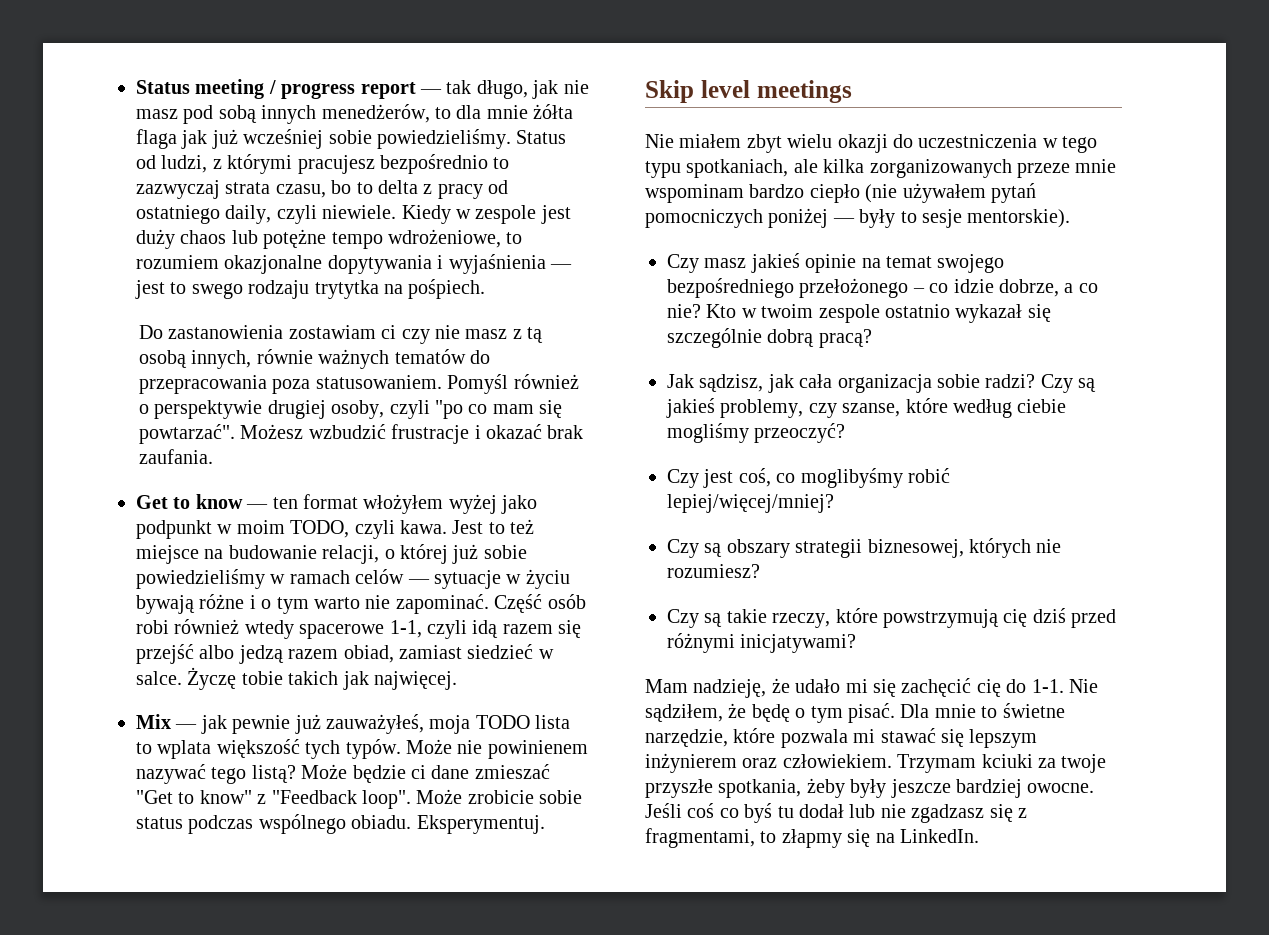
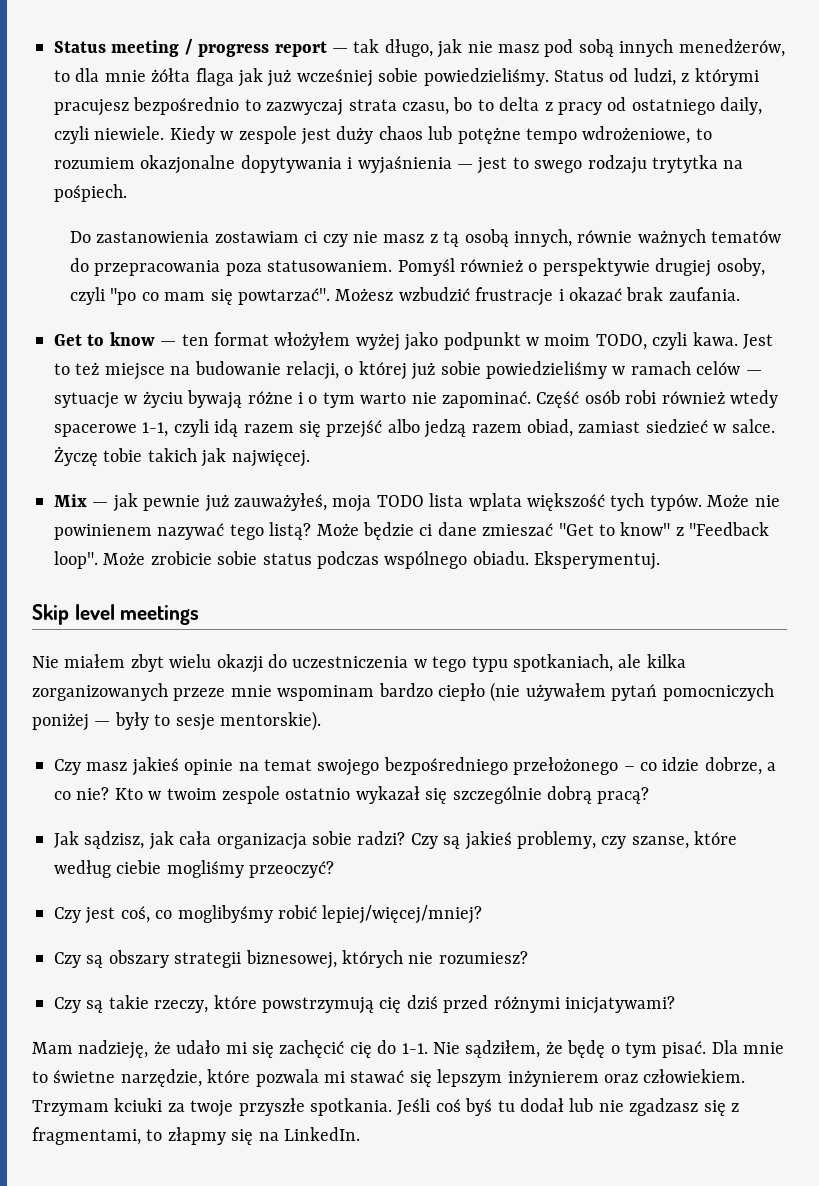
[136,742,152,754] to -> (464, 500) none
[718,778,1095,798] spotkania, żeby były jeszcze bardziej owocne. -> [310,1098,392,1116] spotkania.
[719,808,739,818] co -> (461, 1105) none

